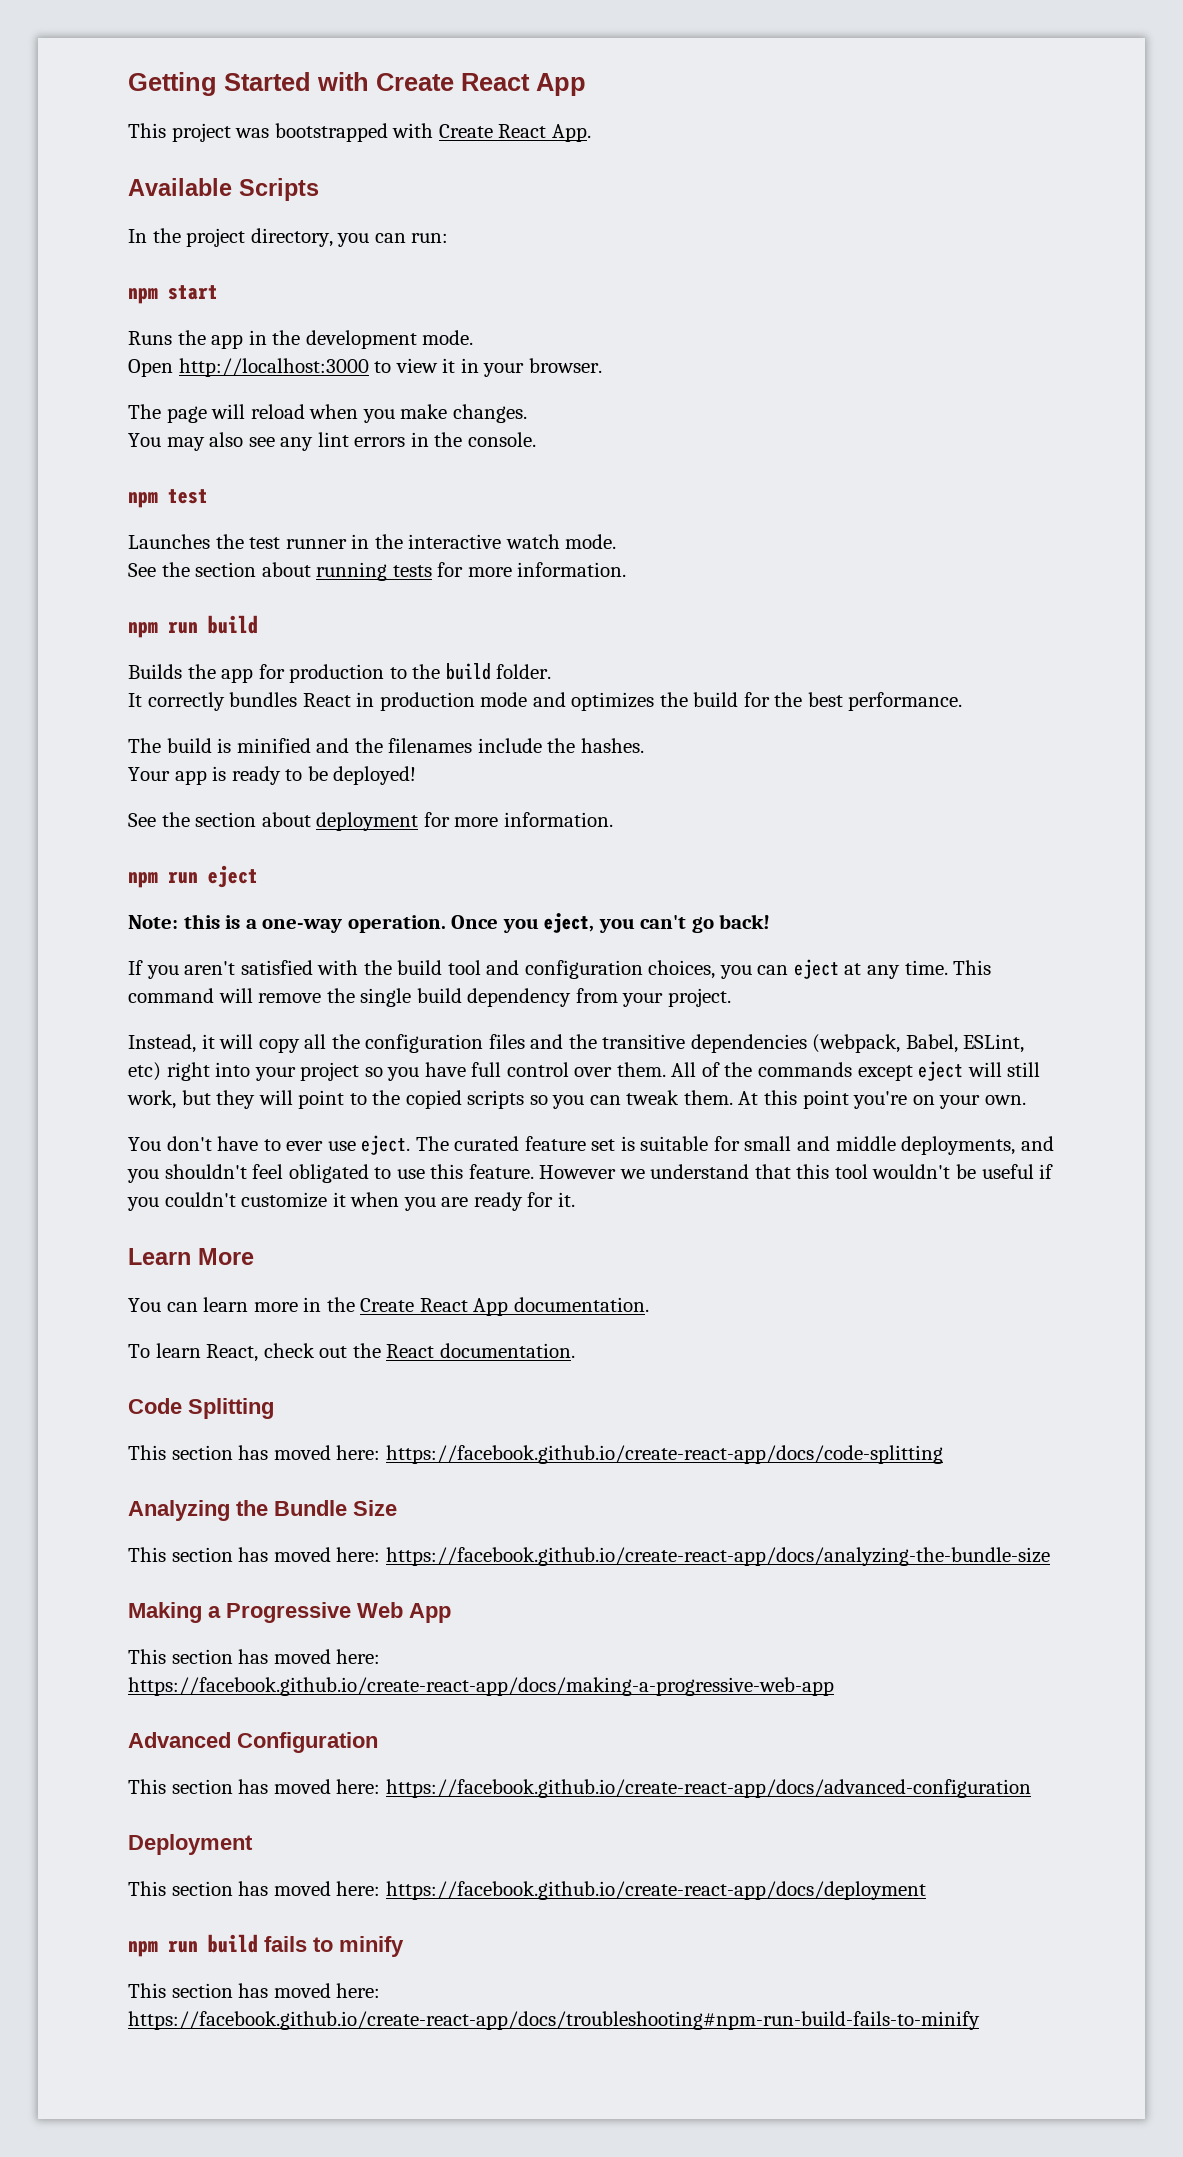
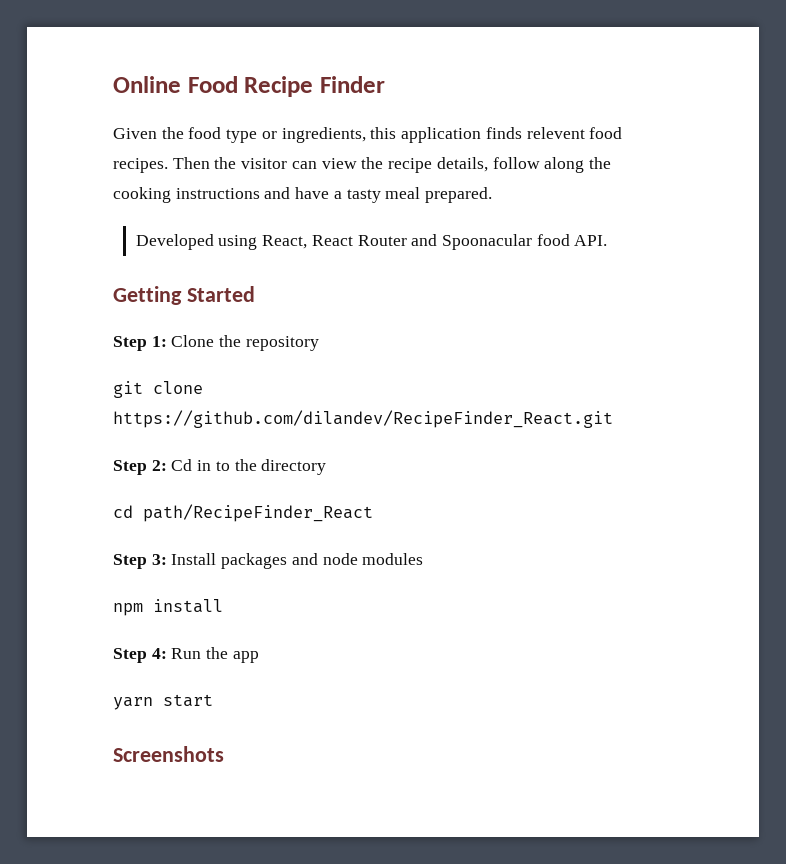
[128,72,586,96] [128,123,591,142] [128,178,319,201] [128,228,449,247] [128,285,218,304] [128,330,474,349] [128,358,602,377] [128,404,527,423] [128,432,536,451] [128,489,208,508] [128,534,617,549] [128,562,627,581] [128,615,258,638] [128,663,552,683] [128,692,963,711] [128,738,644,753] [128,766,417,785] [128,812,613,831] [128,865,258,888] [128,913,771,933] [128,959,992,979] [128,988,731,1007] [128,1034,1025,1053] [128,1061,1041,1081] [127,1090,1026,1109] [128,1135,1054,1155] [127,1164,1054,1183] [127,1192,575,1211] [128,1248,254,1265] [128,1297,649,1316] [128,1343,575,1362] [128,1398,274,1419] [128,1445,943,1464] [128,1500,397,1521] [128,1547,1050,1566] [128,1602,451,1623] [128,1649,381,1664] [128,1677,834,1696] [128,1732,378,1753] [128,1779,1031,1798] [128,1834,253,1855] [128,1881,926,1900] [128,1934,404,1957] [128,1983,381,1998] [128,2011,980,2030] Getting Started with Create React App // This project was bootstrapped with Create React App. // Available Scripts // In the project directory, you can run: // npm start // Runs the app in the development mode. // Open http://localhost:3000 to view it in your browser. // The page will reload when you make changes. // You may also see any lint errors in the console. // npm test // Launches the test runner in the interactive watch mode. // See the section about running tests for more information. // npm run build // Builds the app for production to the build folder. // It correctly bundles React in production mode and optimizes the build for the best performance. // The build is minified and the filenames include the hashes. // Your app is ready to be deployed! // See the section about deployment for more information. // npm run eject // Note: this is a one-way operation. Once you eject, you can't go back! // If you aren't satisfied with the build tool and configuration choices, you can eject at any time. This command will remove the single build dependency from your project. // Instead, it will copy all the configuration files and the transitive dependencies (webpack, Babel, ESLint, etc) right into your project so you have full control over them. All of the commands except eject will still work, but they will point to the copied scripts so you can tweak them. At this point you're on your own. // You don't have to ever use eject. The curated feature set is suitable for small and middle deployments, and you shouldn't feel obligated to use this feature. However we understand that this tool wouldn't be useful if you couldn't customize it when you are ready for it. // Learn More // You can learn more in the Create React App documentation. // To learn React, check out the React documentation. // Code Splitting // This section has moved here: https://facebook.github.io/create-react-app/docs/code-splitting // Analyzing the Bundle Size // This section has moved here: https://facebook.github.io/create-react-app/docs/analyzing-the-bundle-size // Making a Progressive Web App // This section has moved here: https://facebook.github.io/create-react-app/docs/making-a-progressive-web-app // Advanced Configuration // This section has moved here: https://facebook.github.io/create-react-app/docs/advanced-configuration // Deployment // This section has moved here: https://facebook.github.io/create-react-app/docs/deployment // npm run build fails to minify // This section has moved here: https://facebook.github.io/create-react-app/docs/troubleshooting#npm-run-build-fails-to-minify -> [113,76,385,97] [113,127,623,143] [113,157,611,173] [113,187,493,203] [135,234,608,250] [113,286,255,305] [113,335,319,351] [113,381,203,398] [113,410,613,428] [113,459,327,475] [113,504,373,522] [113,553,424,569] [113,599,223,616] [113,647,259,663] [113,694,213,710] [113,746,224,762] Online Food Recipe Finder // Given the food type or ingredients, this application finds relevent food recipes. Then the visitor can view the recipe details, follow along the cooking instructions and have a tasty meal prepared. // Developed using React, React Router and Spoonacular food API. // Getting Started // Step 1: Clone the repository // git clone https://github.com/dilandev/RecipeFinder_React.git // Step 2: Cd in to the directory // cd path/RecipeFinder_React // Step 3: Install packages and node modules // npm install // Step 4: Run the app // yarn start // Screenshots

